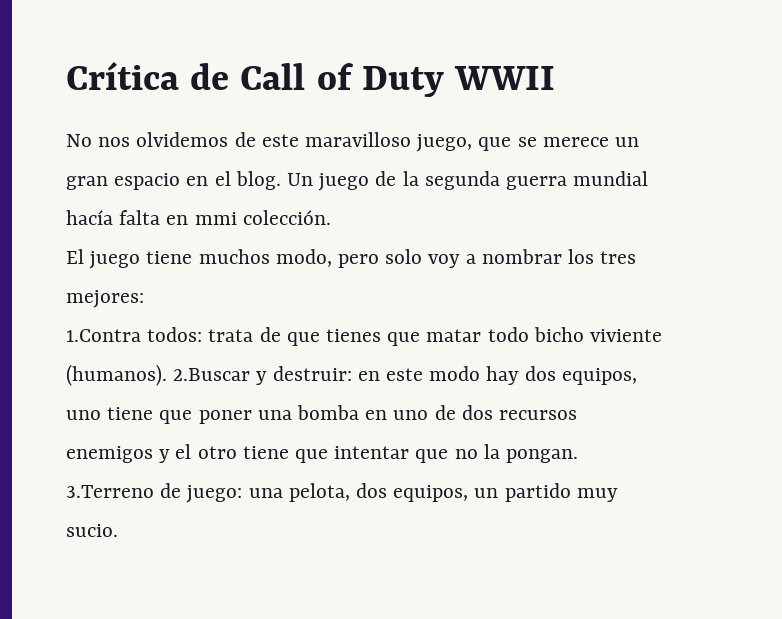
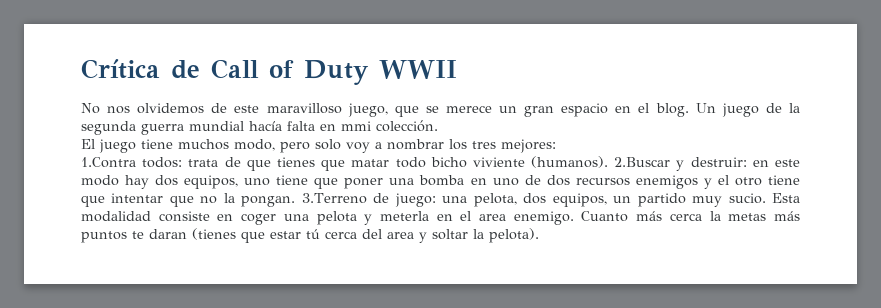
(118, 530) none -> [772,193,801,203] [81,211,801,225] [81,228,539,243] Esta modalidad consiste en coger una pelota y meterla en el area enemigo. Cuanto más cerca la metas más puntos te daran (tienes que estar tú cerca del area y soltar la pelota).

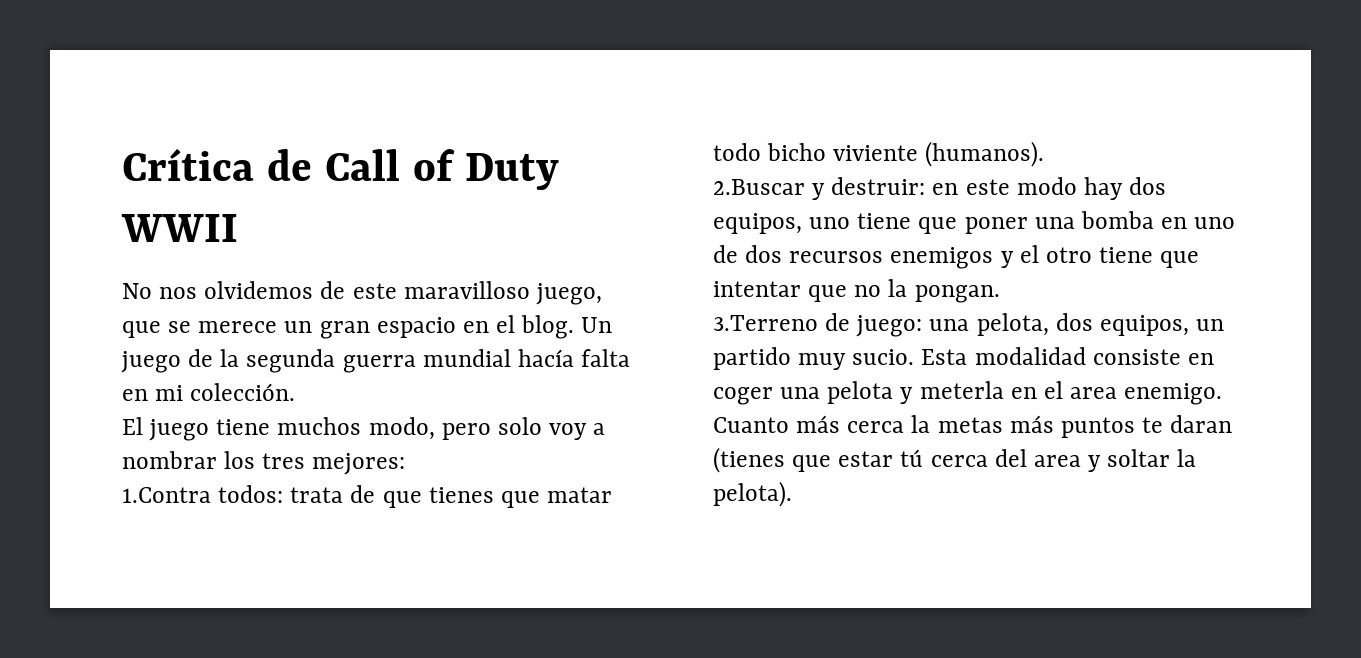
[341,121,371,131] mmi -> [155,385,184,401] mi
(609, 162) none -> (1045, 154) //
(296, 201) none -> (1000, 294) //

